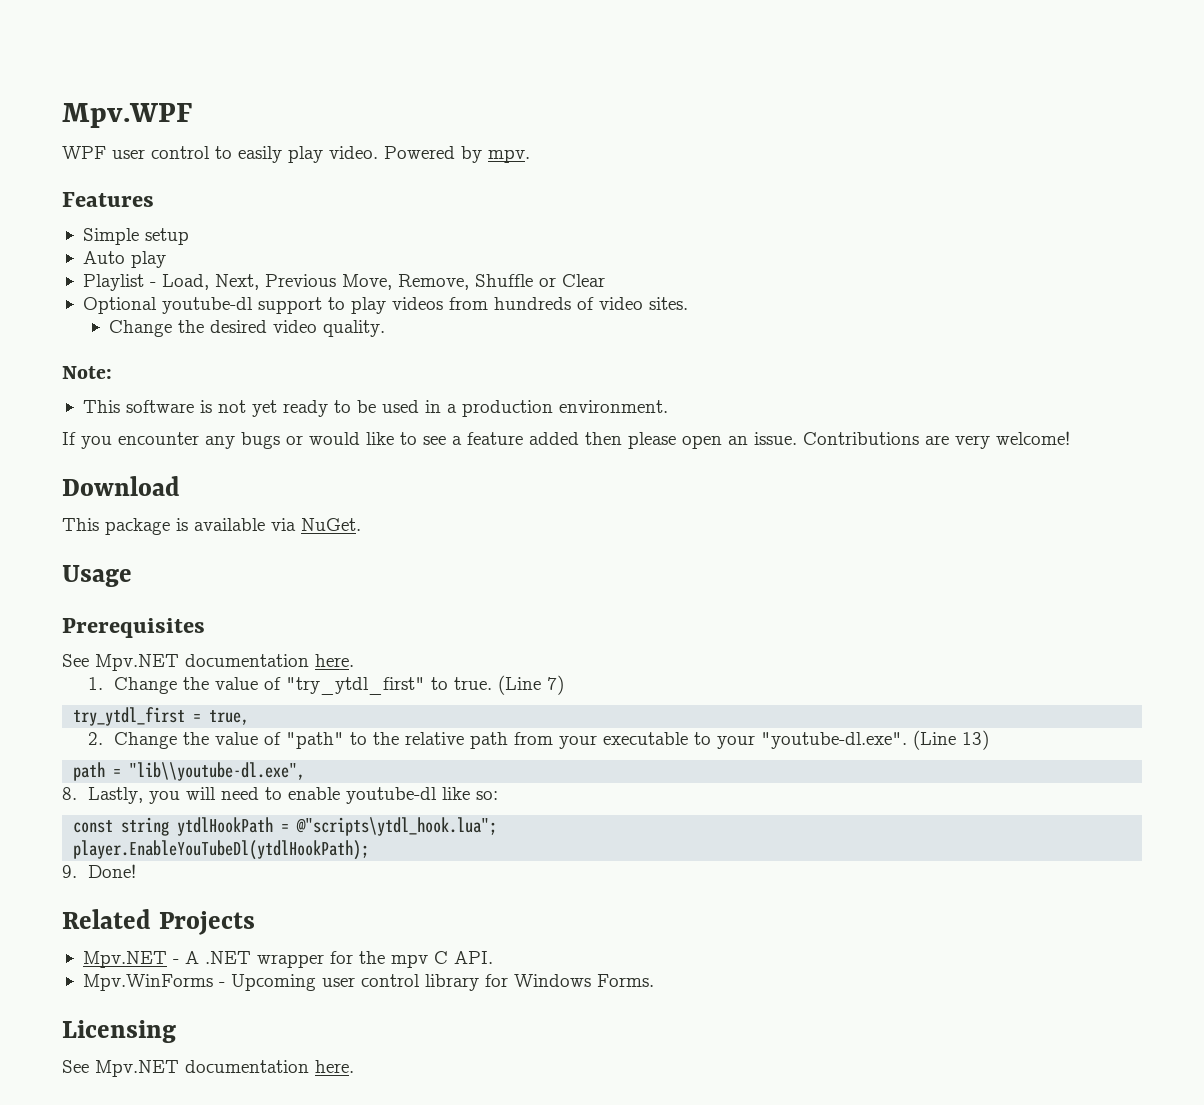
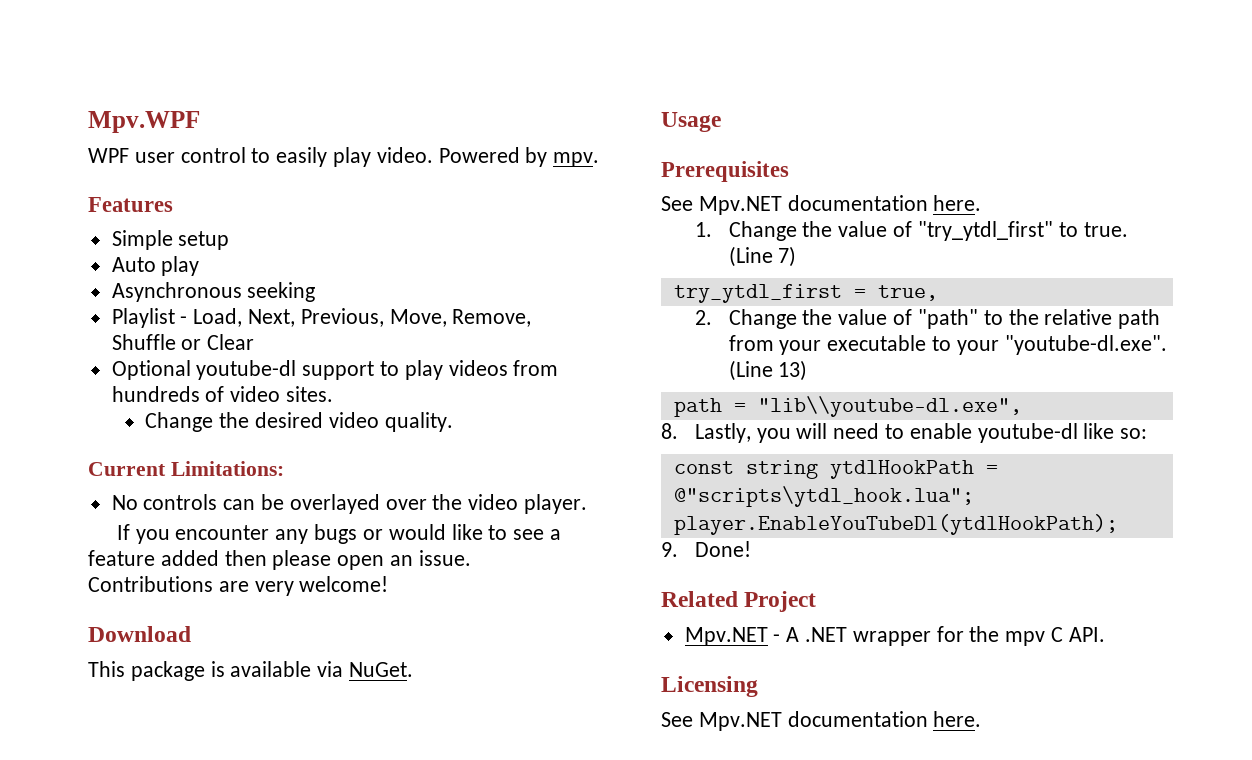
(166, 259) none -> [111,282,316,302] // Asynchronous seeking
[264,274,336,287] Previous -> [300,308,384,327] Previous,
[62,366,112,379] [82,400,668,417] Note: // This software is not yet ready to be used in a production environment. -> [88,461,284,476] [111,494,588,514] Current Limitations: // No controls can be overlayed over the video player.
[158,911,255,935] Projects -> [744,591,817,612] Project
[82,974,654,991] // Mpv.WinForms - Upcoming user control library for Windows Forms. -> (1105, 634) none

